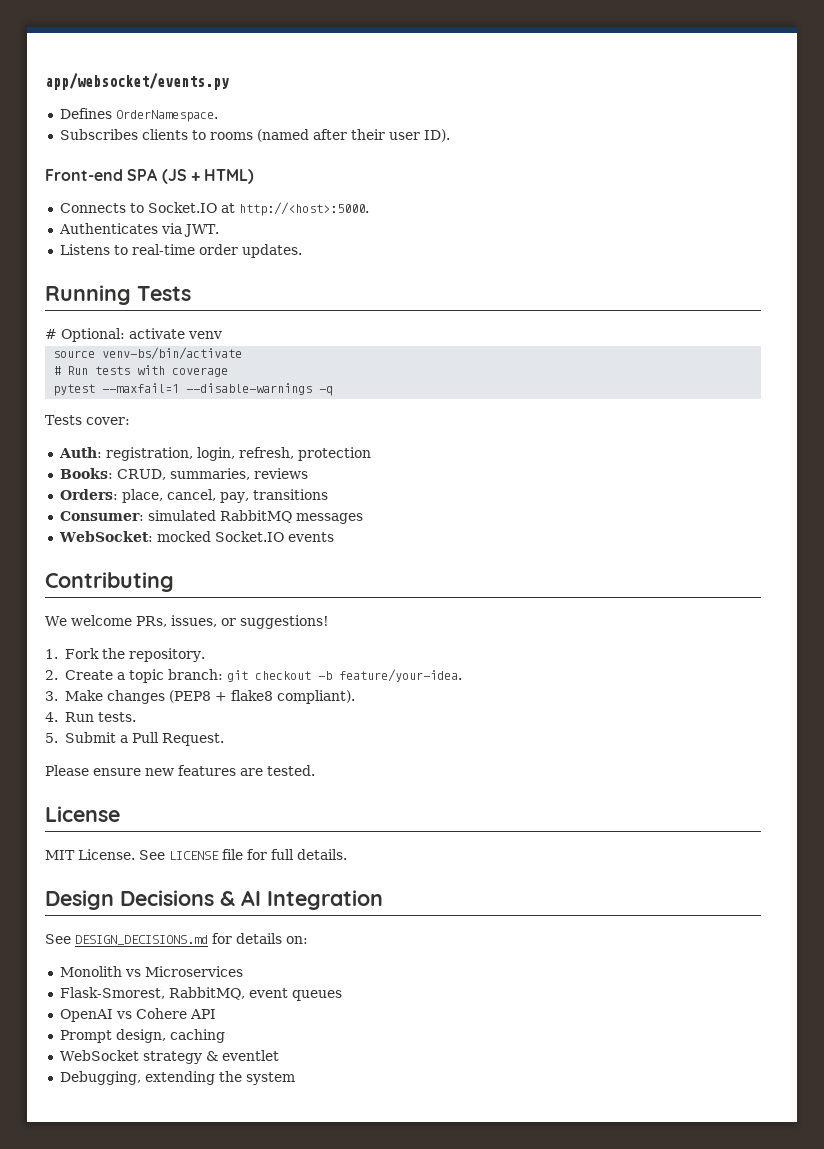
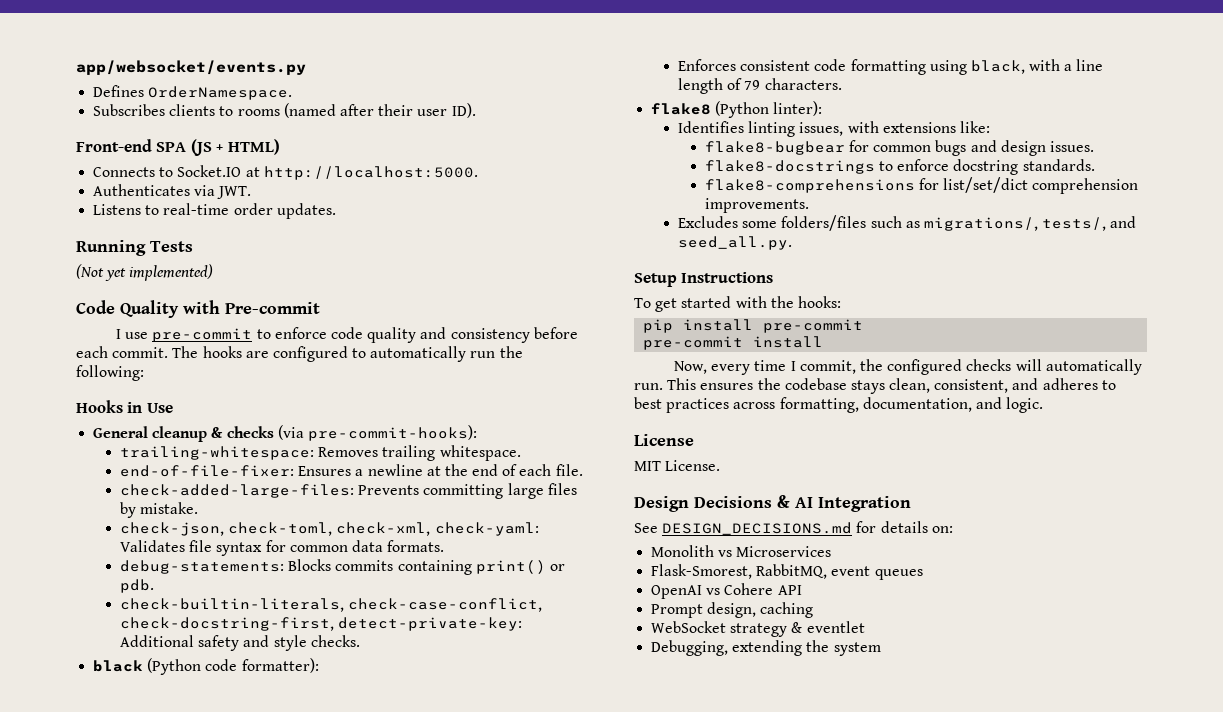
[238,202,369,216] http://<host>:5000. -> [263,166,478,180] http://localhost:5000.
[45,328,222,342] [53,347,243,360] [53,365,229,377] [53,383,334,396] [45,415,130,425] [58,447,371,461] [59,468,308,480] [59,489,328,503] [59,510,363,524] [58,531,334,542] [45,572,174,592] [45,615,329,629] [45,648,205,662] [45,669,462,683] [45,690,355,704] [45,712,136,722] [45,732,224,746] [45,765,315,776] [45,806,120,822] [45,849,347,860] # Optional: activate venv // source venv-bs/bin/activate // # Run tests with coverage // pytest --maxfail=1 --disable-warnings -q // Tests cover: // Auth: registration, login, refresh, protection // Books: CRUD, summaries, reviews // Orders: place, cancel, pay, transitions // Consumer: simulated RabbitMQ messages // WebSocket: mocked Socket.IO events // Contributing // We welcome PRs, issues, or suggestions! // 1. Fork the repository. // 2. Create a topic branch: git checkout -b feature/your-idea. // 3. Make changes (PEP8 + flake8 compliant). // 4. Run tests. // 5. Submit a Pull Request. // Please ensure new features are tested. // License // MIT License. See LICENSE file for full details. -> [76,264,214,281] [76,300,320,318] [116,327,578,343] [76,346,523,362] [76,365,144,381] [76,400,173,413] [93,425,477,442] [119,445,521,461] [119,464,583,477] [119,483,577,499] [119,502,199,518] [119,522,539,536] [119,540,445,556] [119,559,565,575] [119,579,154,593] [119,598,543,612] [119,617,523,631] [119,635,360,651] [93,658,319,675] [677,59,1104,75] [677,78,842,94] [651,101,823,118] [677,121,990,137] [704,140,1094,156] [704,159,1095,175] [704,177,1139,194] [704,198,809,213] [677,215,1137,231] [677,236,792,250] [634,272,774,287] [634,296,841,312] [643,319,864,333] [643,336,824,350] [674,359,1142,375] [634,378,1116,394] [634,397,1044,413] [634,434,694,446] [634,460,721,471] (Not yet implemented) // Code Quality with Pre-commit // I use pre-commit to enforce code quality and consistency before each commit. The hooks are configured to automatically run the following: // Hooks in Use // General cleanup & checks (via pre-commit-hooks): // trailing-whitespace: Removes trailing whitespace. // end-of-file-fixer: Ensures a newline at the end of each file. // check-added-large-files: Prevents committing large files by mistake. // check-json, check-toml, check-xml, check-yaml: Validates file syntax for common data formats. // debug-statements: Blocks commits containing print() or pdb. // check-builtin-literals, check-case-conflict, check-docstring-first, detect-private-key: Additional safety and style checks. // black (Python code formatter): // Enforces consistent code formatting using black, with a line length of 79 characters. // flake8 (Python linter): // Identifies linting issues, with extensions like: // flake8-bugbear for common bugs and design issues. // flake8-docstrings to enforce docstring standards. // flake8-comprehensions for list/set/dict comprehension improvements. // Excludes some folders/files such as migrations/, tests/, and seed_all.py. // Setup Instructions // To get started with the hooks: // pip install pre-commit // pre-commit install // Now, every time I commit, the configured checks will automatically run. This ensures the codebase stays clean, consistent, and adheres to best practices across formatting, documentation, and logic. // License // MIT License.

